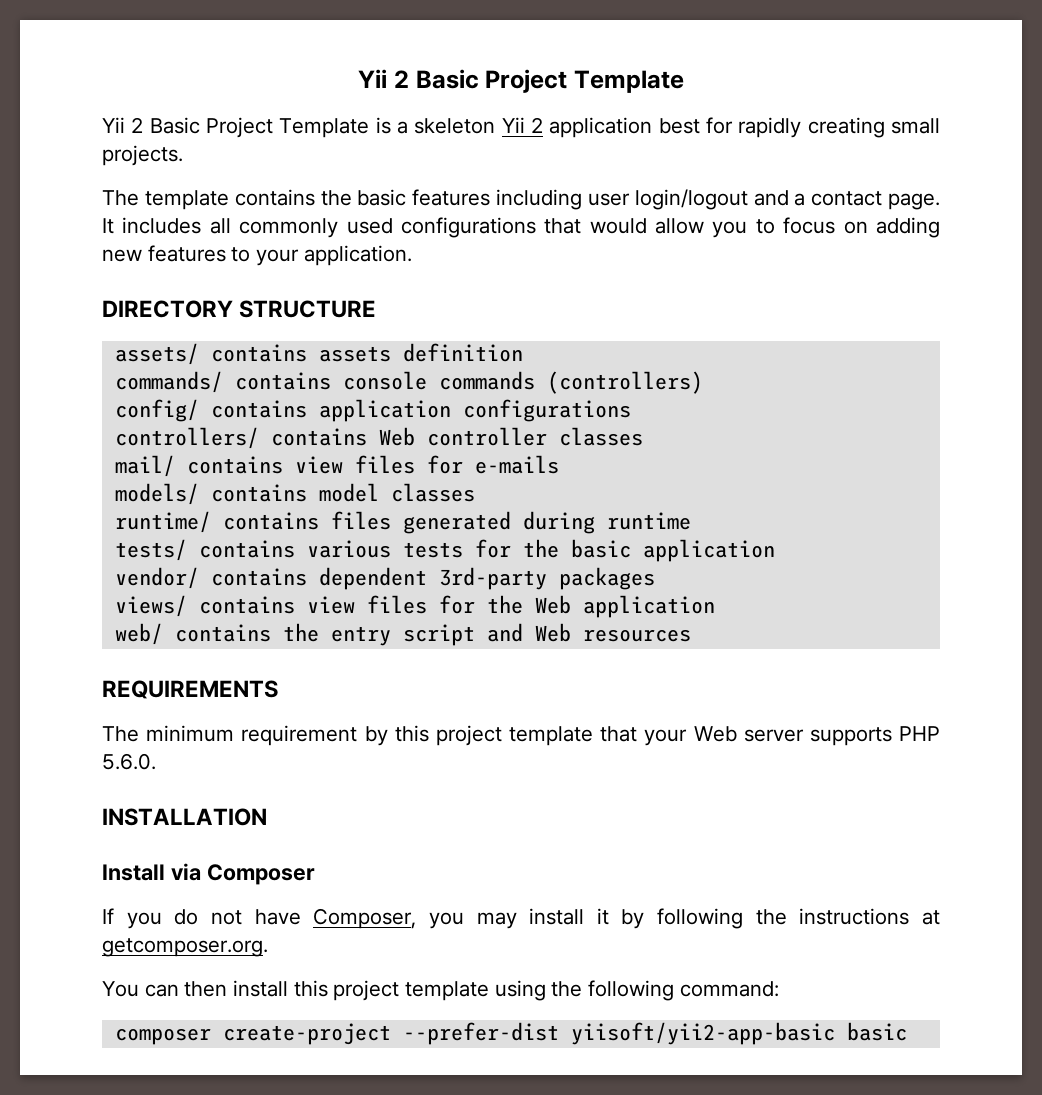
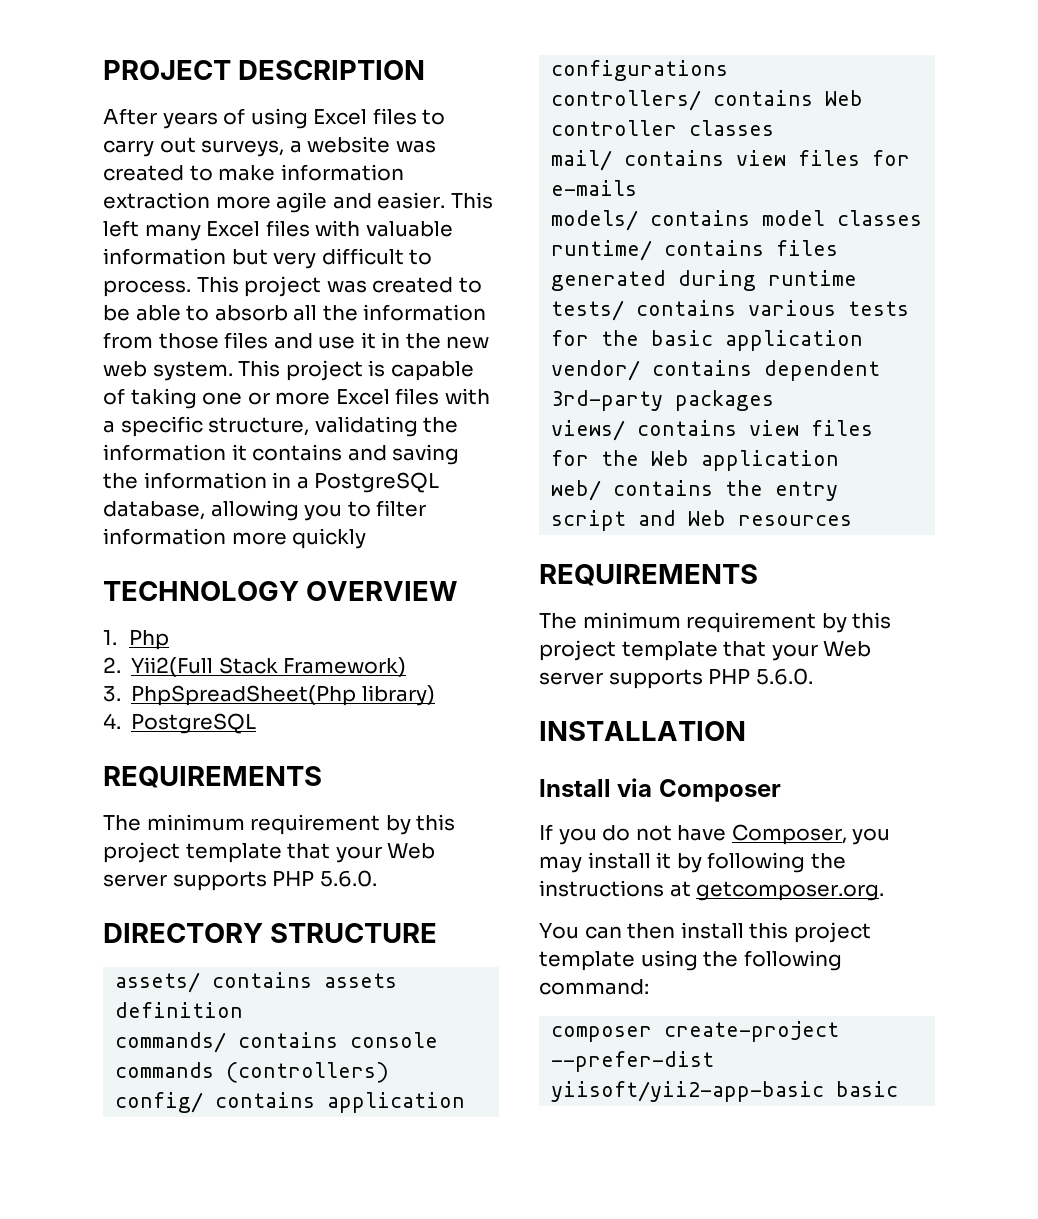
[358,69,684,93] [102,117,941,138] [102,145,183,166] [102,189,941,210] [102,217,940,238] [102,245,412,266] Yii 2 Basic Project Template // Yii 2 Basic Project Template is a skeleton Yii 2 application best for rapidly creating small projects. // The template contains the basic features including user login/logout and a contact page. It includes all commonly used configurations that would allow you to focus on adding new features to your application. -> [103,60,426,80] [103,108,446,129] [103,136,436,157] [103,164,404,181] [103,192,493,213] [103,220,453,241] [103,248,433,269] [103,276,482,297] [103,304,487,321] [103,332,490,349] [103,360,474,381] [103,388,490,409] [103,416,459,437] [103,444,460,465] [103,472,440,493] [103,500,427,521] [103,528,367,549] [103,581,459,601] [103,629,170,650] [103,657,407,677] [103,685,435,706] [103,713,257,734] [103,766,322,788] [103,814,456,835] [103,842,436,863] [103,870,377,891] PROJECT DESCRIPTION // After years of using Excel files to carry out surveys, a website was created to make information extraction more agile and easier. This left many Excel files with valuable information but very difficult to process. This project was created to be able to absorb all the information from those files and use it in the new web system. This project is capable of taking one or more Excel files with a specific structure, validating the information it contains and saving the information in a PostgreSQL database, allowing you to filter information more quickly // TECHNOLOGY OVERVIEW // 1. Php // 2. Yii2(Full Stack Framework) // 3. PhpSpreadSheet(Php library) // 4. PostgreSQL // REQUIREMENTS // The minimum requirement by this project template that your Web server supports PHP 5.6.0.

